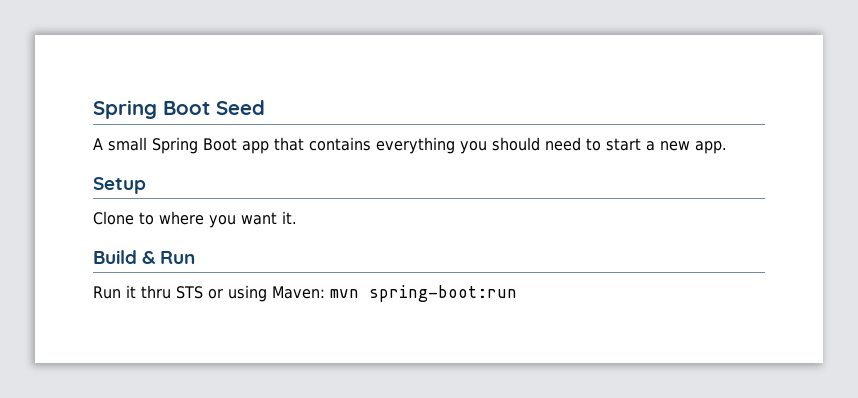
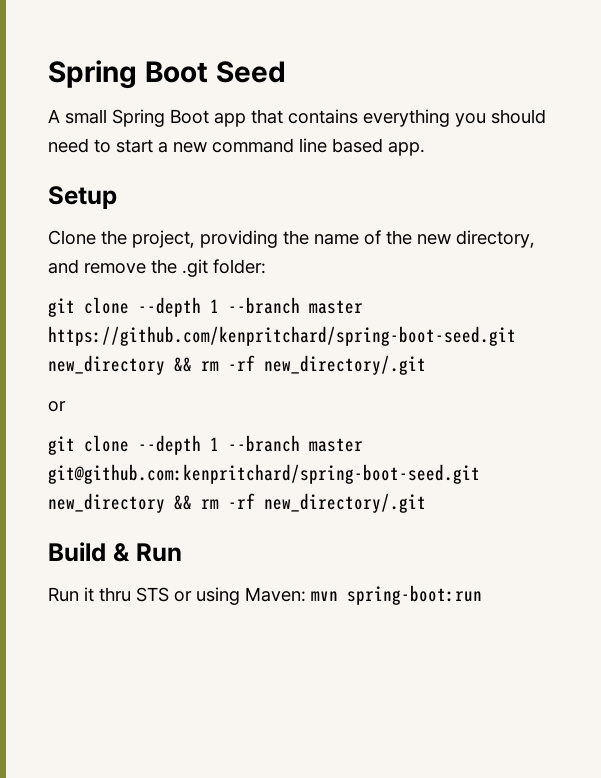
(690, 146) none -> [212,138,383,153] command line based
[139,211,297,228] to where you want it. -> [101,230,535,248] [48,259,266,277] [48,297,363,317] [48,326,516,346] [48,355,426,375] [48,401,66,412] [48,435,363,455] [48,464,480,484] [48,493,426,513] the project, providing the name of the new directory, and remove the .git folder: // git clone --depth 1 --branch master https://github.com/kenpritchard/spring-boot-seed.git new_directory && rm -rf new_directory/.git // or // git clone --depth 1 --branch master git@github.com:kenpritchard/spring-boot-seed.git new_directory && rm -rf new_directory/.git

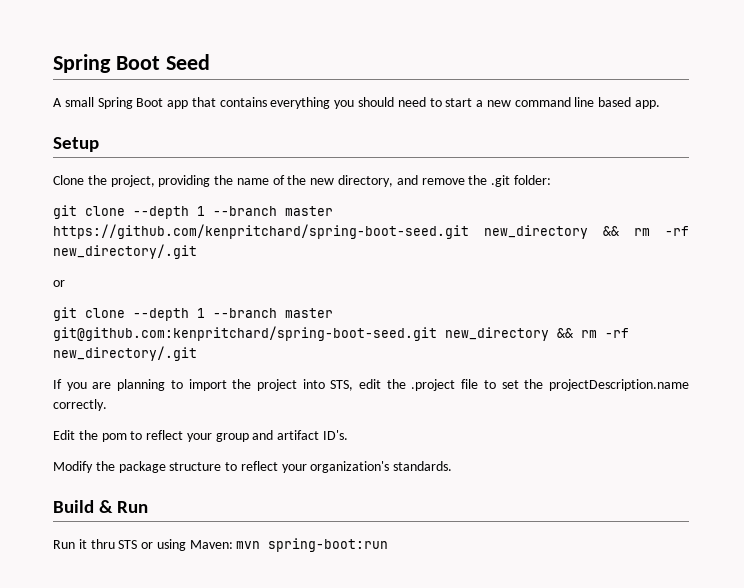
(426, 503) none -> [53,379,689,391] [53,399,107,411] [53,430,349,442] [53,461,453,473] // If you are planning to import the project into STS, edit the .project file to set the projectDescription.name correctly. // Edit the pom to reflect your group and artifact ID's. // Modify the package structure to reflect your organization's standards.

